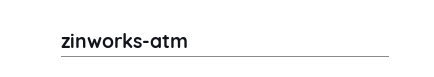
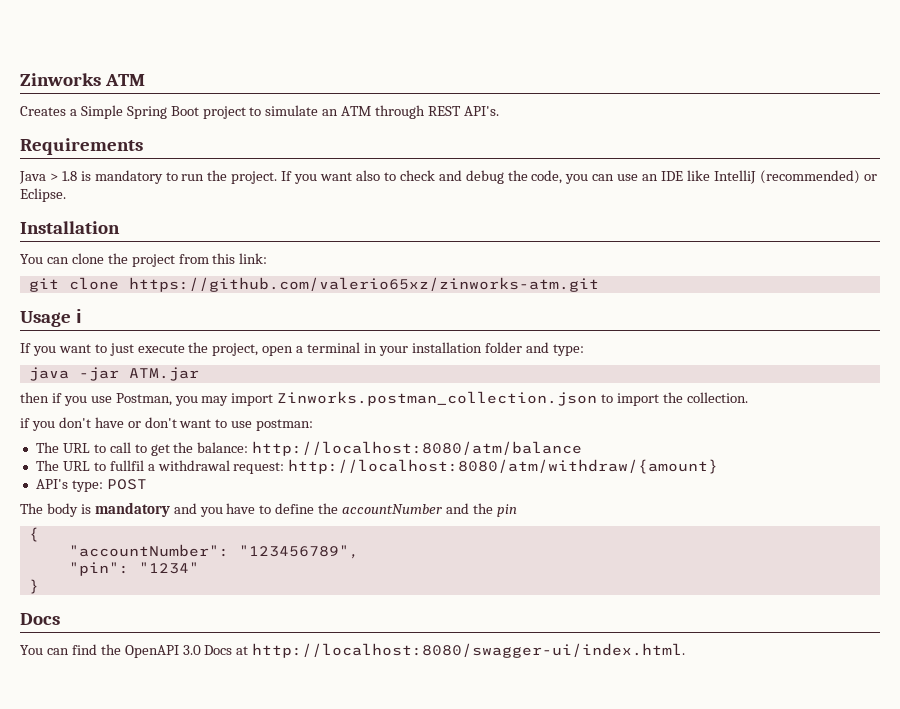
[61,33,188,48] zinworks-atm -> [20,73,145,86] [20,105,499,119] [20,138,143,155] [19,170,877,184] [20,188,66,202] [20,221,120,234] [20,253,268,267] [28,277,599,292] [20,309,82,327] [20,342,584,356] [28,367,199,381] [20,391,748,406] [20,417,314,431] [35,441,583,456] [35,459,719,474] [35,479,147,492] [20,502,517,517] [28,527,39,542] [68,544,359,559] [68,562,199,576] [28,579,39,594] [20,613,60,625] [20,643,686,658] Zinworks ATM // Creates a Simple Spring Boot project to simulate an ATM through REST API's. // Requirements // Java > 1.8 is mandatory to run the project. If you want also to check and debug the code, you can use an IDE like IntelliJ (recommended) or Eclipse. // Installation // You can clone the project from this link: // git clone https://github.com/valerio65xz/zinworks-atm.git // Usage ℹ // If you want to just execute the project, open a terminal in your installation folder and type: // java -jar ATM.jar // then if you use Postman, you may import Zinworks.postman_collection.json to import the collection. // if you don't have or don't want to use postman: // The URL to call to get the balance: http://localhost:8080/atm/balance // The URL to fullfil a withdrawal request: http://localhost:8080/atm/withdraw/{amount} // API's type: POST // The body is mandatory and you have to define the accountNumber and the pin // { // "accountNumber": "123456789", // "pin": "1234" // } // Docs // You can find the OpenAPI 3.0 Docs at http://localhost:8080/swagger-ui/index.html.

